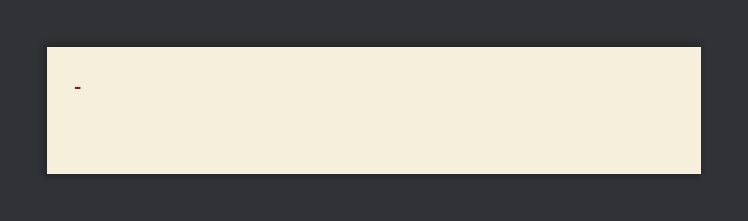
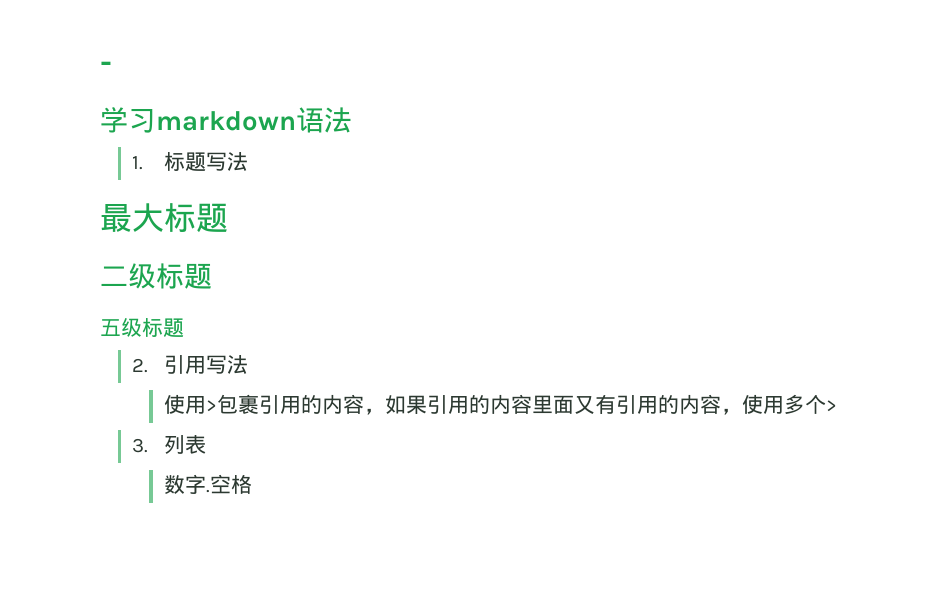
(81, 89) none -> [100,107,352,133] [131,152,248,172] [100,203,228,233] [100,263,212,289] [100,318,184,338] [131,355,248,374] [163,394,837,415] [131,435,206,454] [163,474,252,494] // 学习markdown语法 // 1.标题写法 // 最大标题 // 二级标题 // 五级标题 // 2.引用写法 // 使用>包裹引用的内容，如果引用的内容里面又有引用的内容，使用多个> // 3.列表 // 数字.空格

